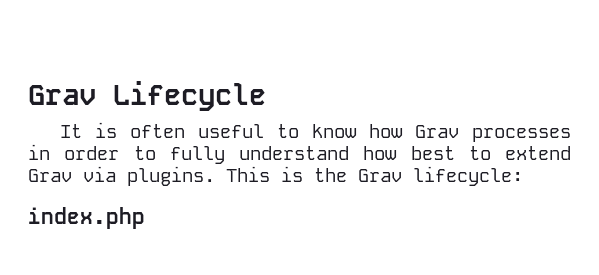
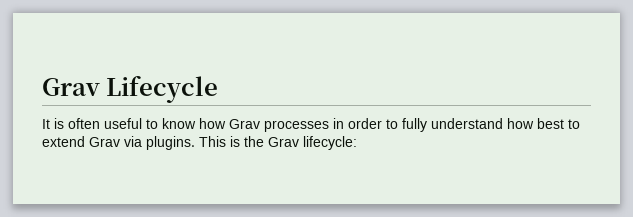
[28,207,145,229] // index.php -> (357, 143) none

